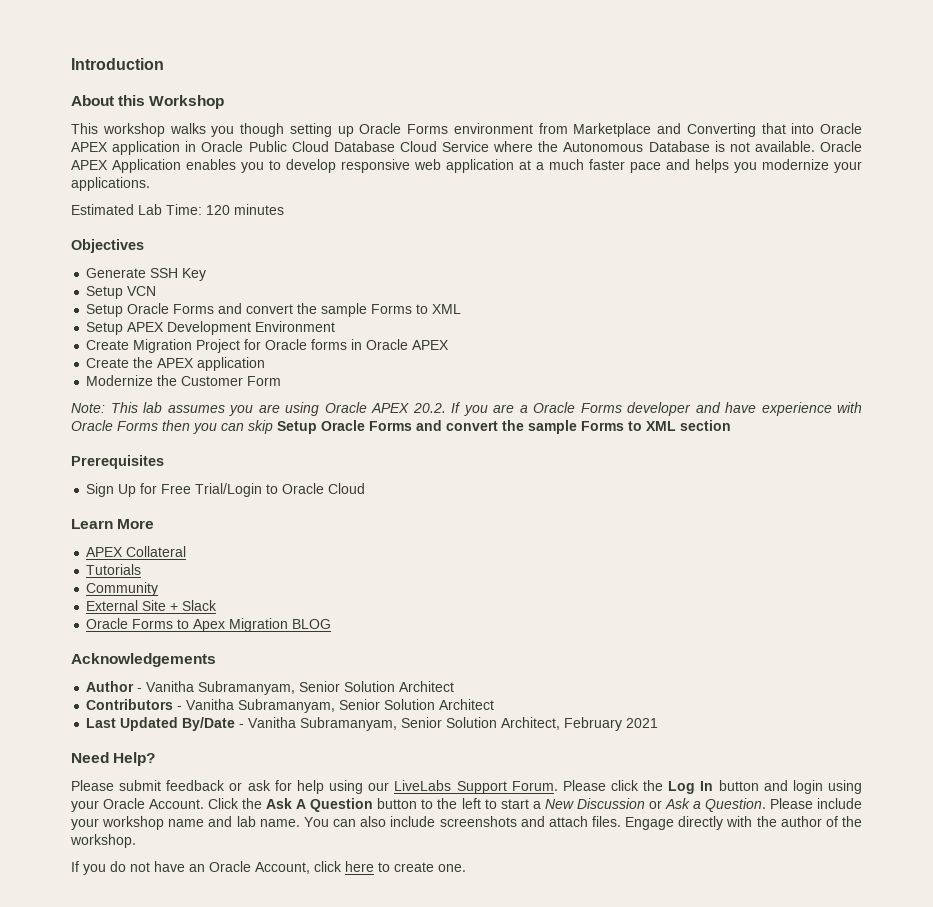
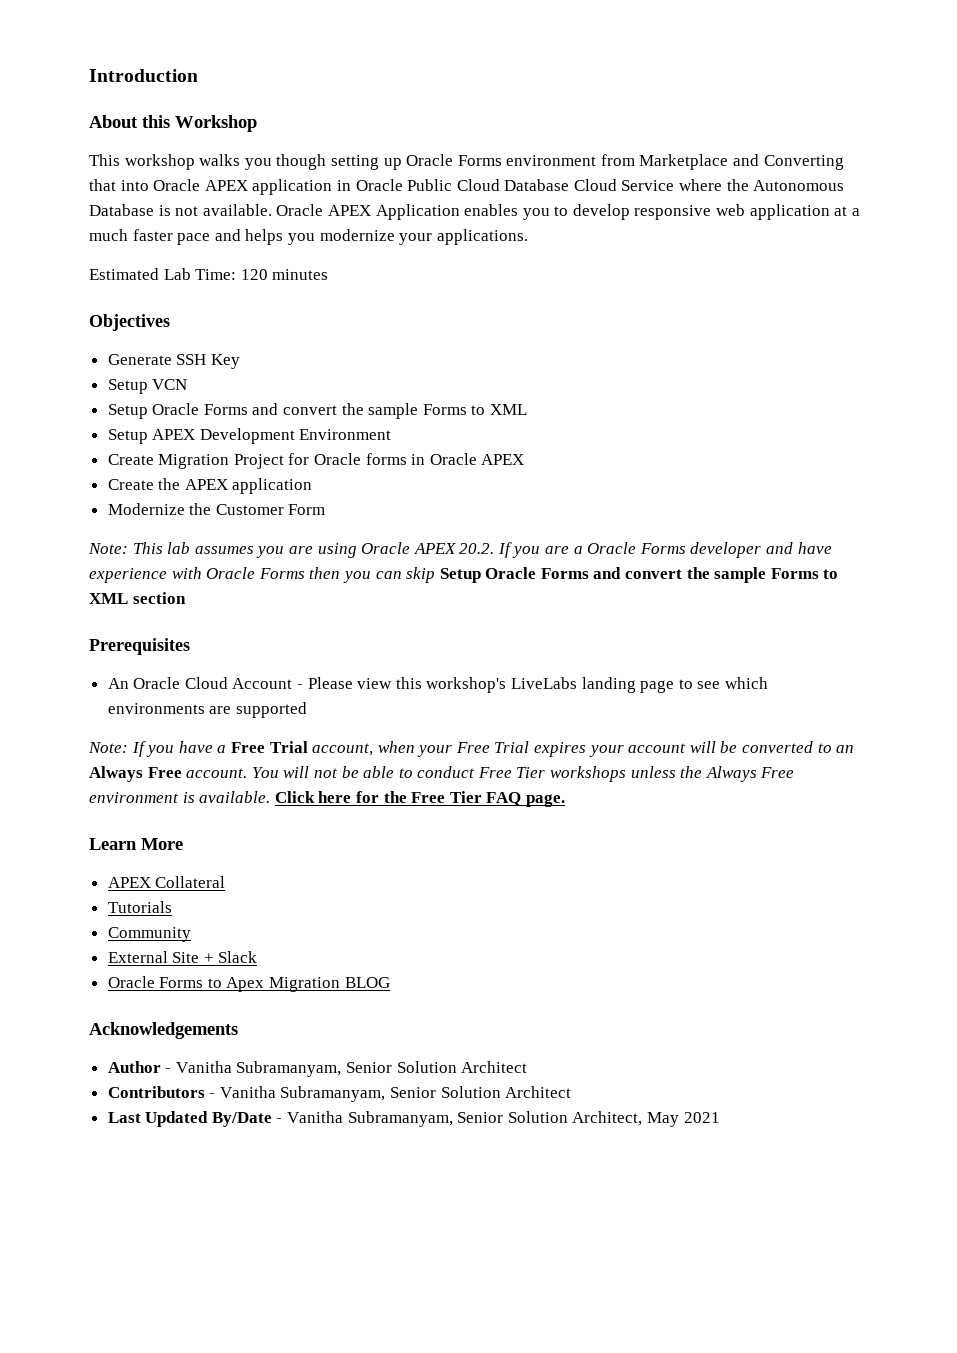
[86,483,366,497] Sign Up for Free Trial/Login to Oracle Cloud -> [107,677,768,693] [107,702,307,718] [88,741,855,757] [89,766,795,782] [89,791,565,807] An Oracle Cloud Account - Please view this workshop's LiveLabs landing page to see which environments are supported // Note: If you have a Free Trial account, when your Free Trial expires your account will be converted to an Always Free account. You will not be able to conduct Free Tier workshops unless the Always Free environment is available. Click here for the Free Tier FAQ page.
[564,717,623,731] February -> [647,1112,680,1127] May
[71,752,156,766] [71,780,862,794] [71,798,862,812] [71,816,862,830] [70,834,136,848] [71,861,466,875] // Need Help? // Please submit feedback or ask for help using our LiveLabs Support Forum. Please click the Log In button and login using your Oracle Account. Click the Ask A Question button to the left to start a New Discussion or Ask a Question. Please include your workshop name and lab name. You can also include screenshots and attach files. Engage directly with the author of the workshop. // If you do not have an Oracle Account, click here to create one. -> (720, 1117) none

